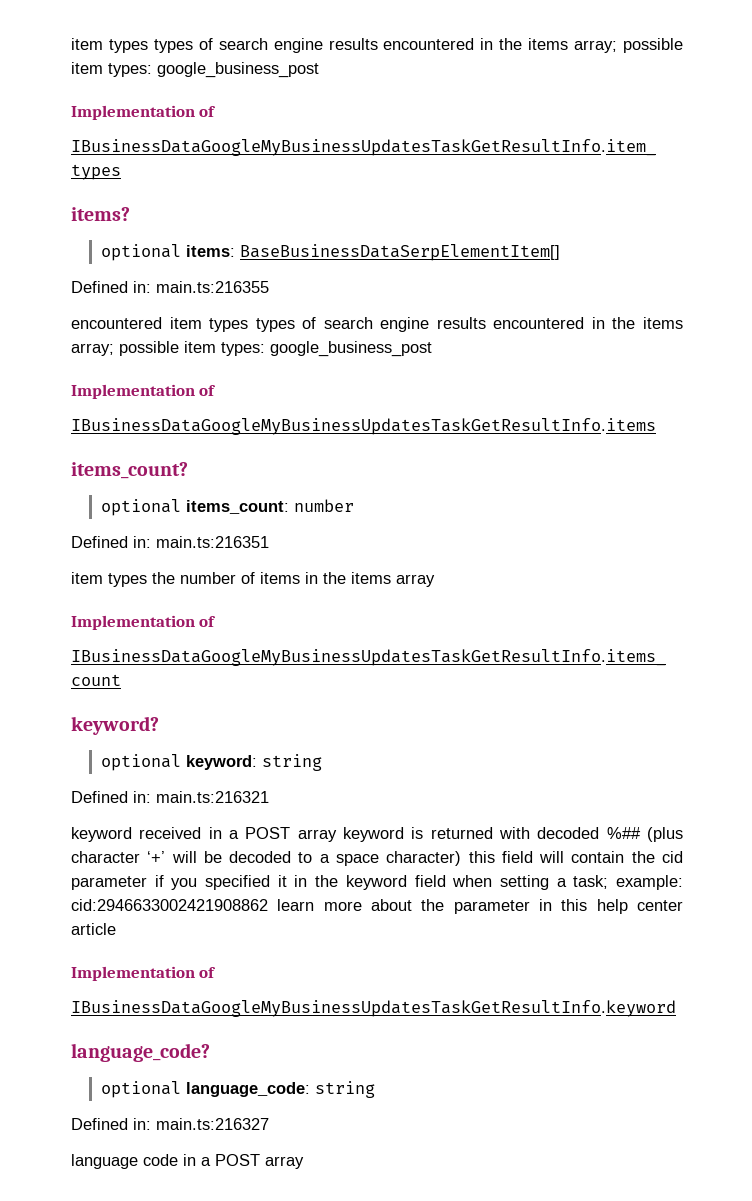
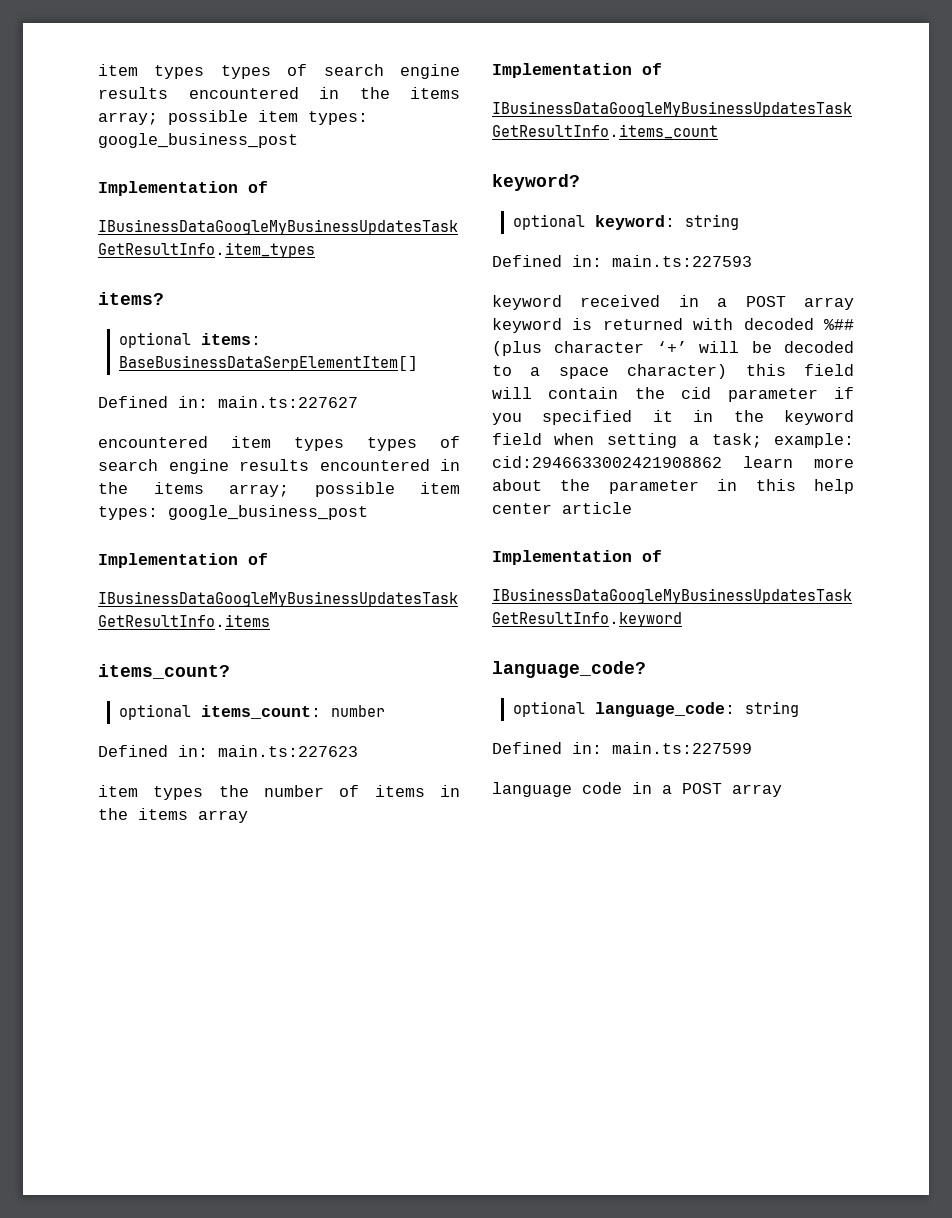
[156,281,269,293] main.ts:216355 -> [218,396,358,408] main.ts:227627
[156,536,269,548] main.ts:216351 -> [218,745,358,757] main.ts:227623
[156,791,269,803] main.ts:216321 -> [612,255,752,267] main.ts:227593
[156,1118,269,1130] main.ts:216327 -> [612,742,752,754] main.ts:227599

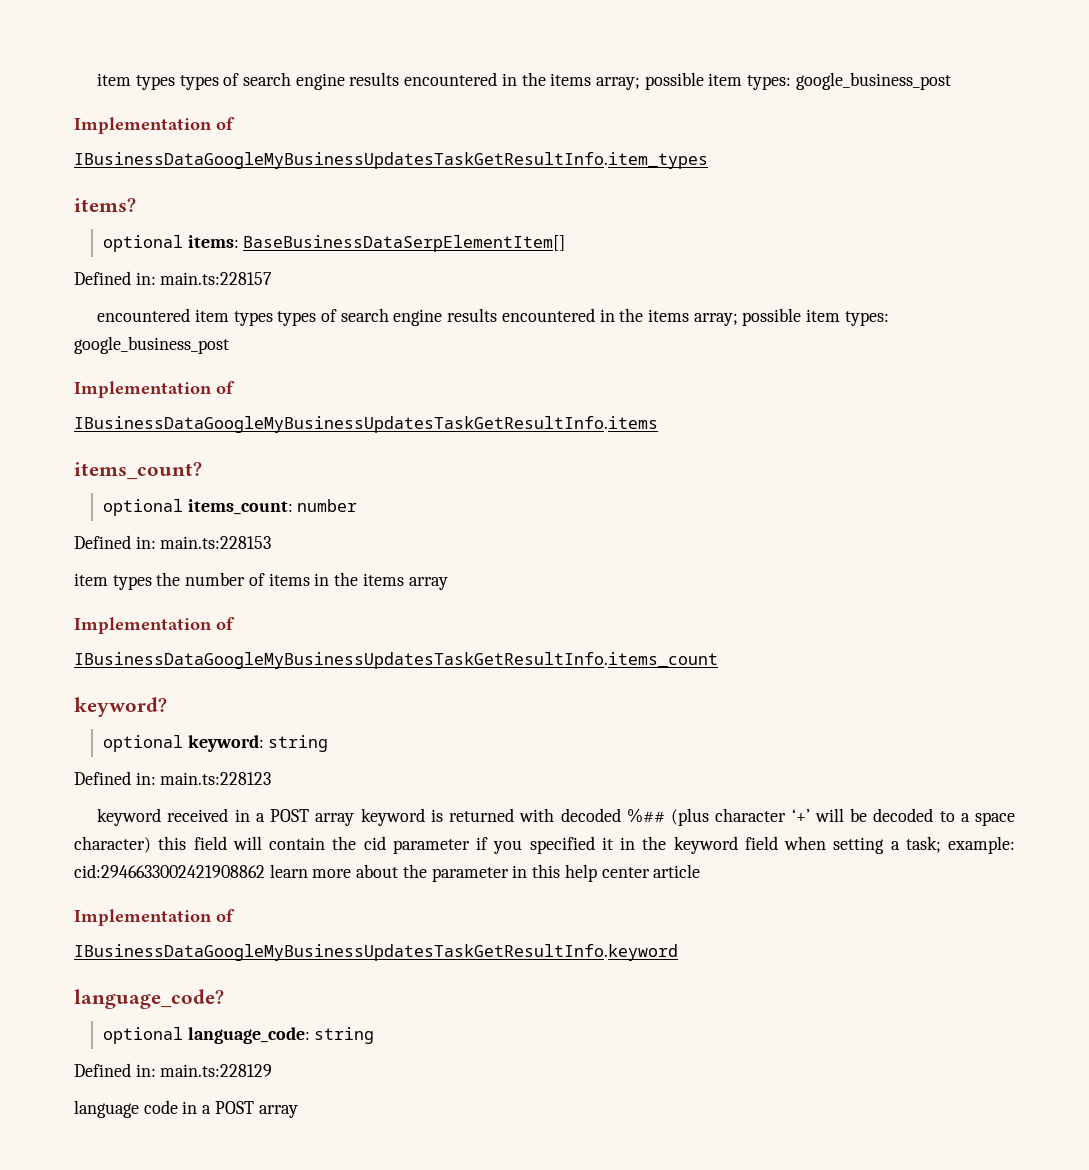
[218,396,358,408] main.ts:227627 -> [160,272,273,285] main.ts:228157
[218,745,358,757] main.ts:227623 -> [160,536,272,549] main.ts:228153
[612,255,752,267] main.ts:227593 -> [160,772,272,785] main.ts:228123
[612,742,752,754] main.ts:227599 -> [160,1064,273,1077] main.ts:228129

